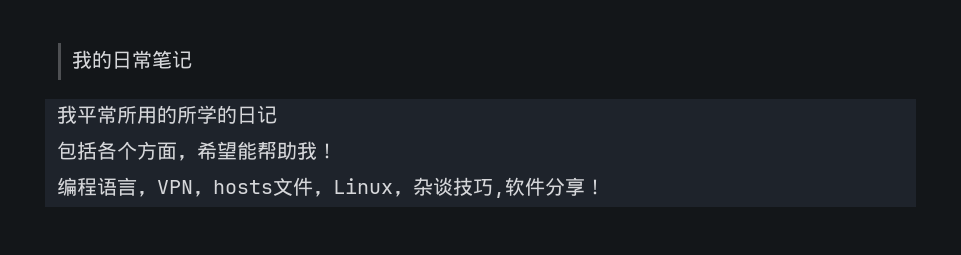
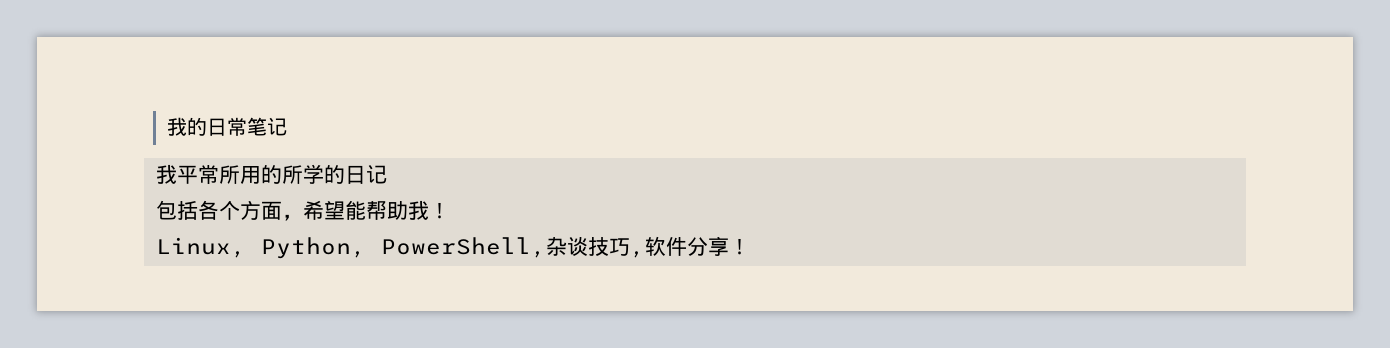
[57,177,413,197] 编程语言，VPN，hosts文件，Linux， -> [156,237,546,259] Linux, Python, PowerShell,

